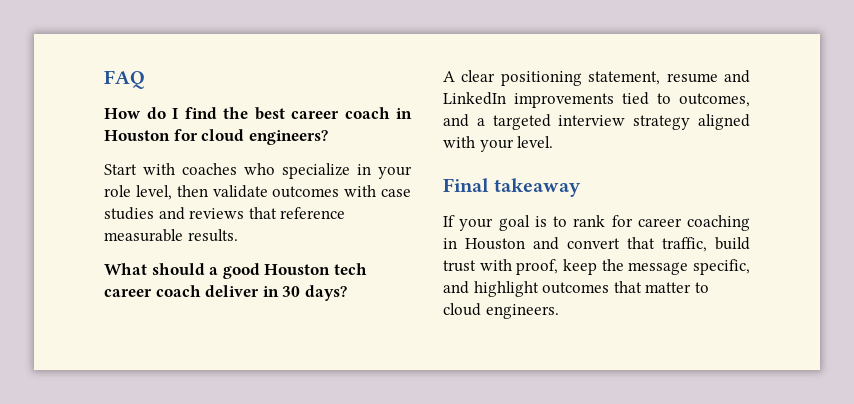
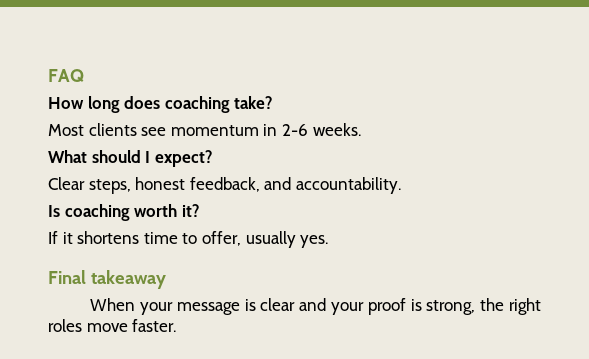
[146,107,412,120] [104,129,328,145] [104,163,412,179] [104,185,411,200] [104,207,346,220] [104,229,238,242] [104,263,367,279] [104,285,347,301] [443,70,750,86] [443,92,750,108] [443,114,750,130] [443,136,554,152] [443,178,582,197] [443,215,750,231] [443,237,750,252] [443,259,750,275] [443,281,709,297] [443,303,559,319] do I find the best career coach in Houston for cloud engineers? // Start with coaches who specialize in your role level, then validate outcomes with case studies and reviews that reference measurable results. // What should a good Houston tech career coach deliver in 30 days? // A clear positioning statement, resume and LinkedIn improvements tied to outcomes, and a targeted interview strategy aligned with your level. // Final takeaway // If your goal is to rank for career coaching in Houston and convert that traffic, build trust with proof, keep the message specific, and highlight outcomes that matter to cloud engineers. -> [87,96,274,113] [48,123,361,136] [48,150,213,167] [48,177,401,194] [48,204,200,221] [48,231,329,248] [48,270,166,289] [90,298,542,315] [48,319,177,332] long does coaching take? // Most clients see momentum in 2-6 weeks. // What should I expect? // Clear steps, honest feedback, and accountability. // Is coaching worth it? // If it shortens time to offer, usually yes. // Final takeaway // When your message is clear and your proof is strong, the right roles move faster.

